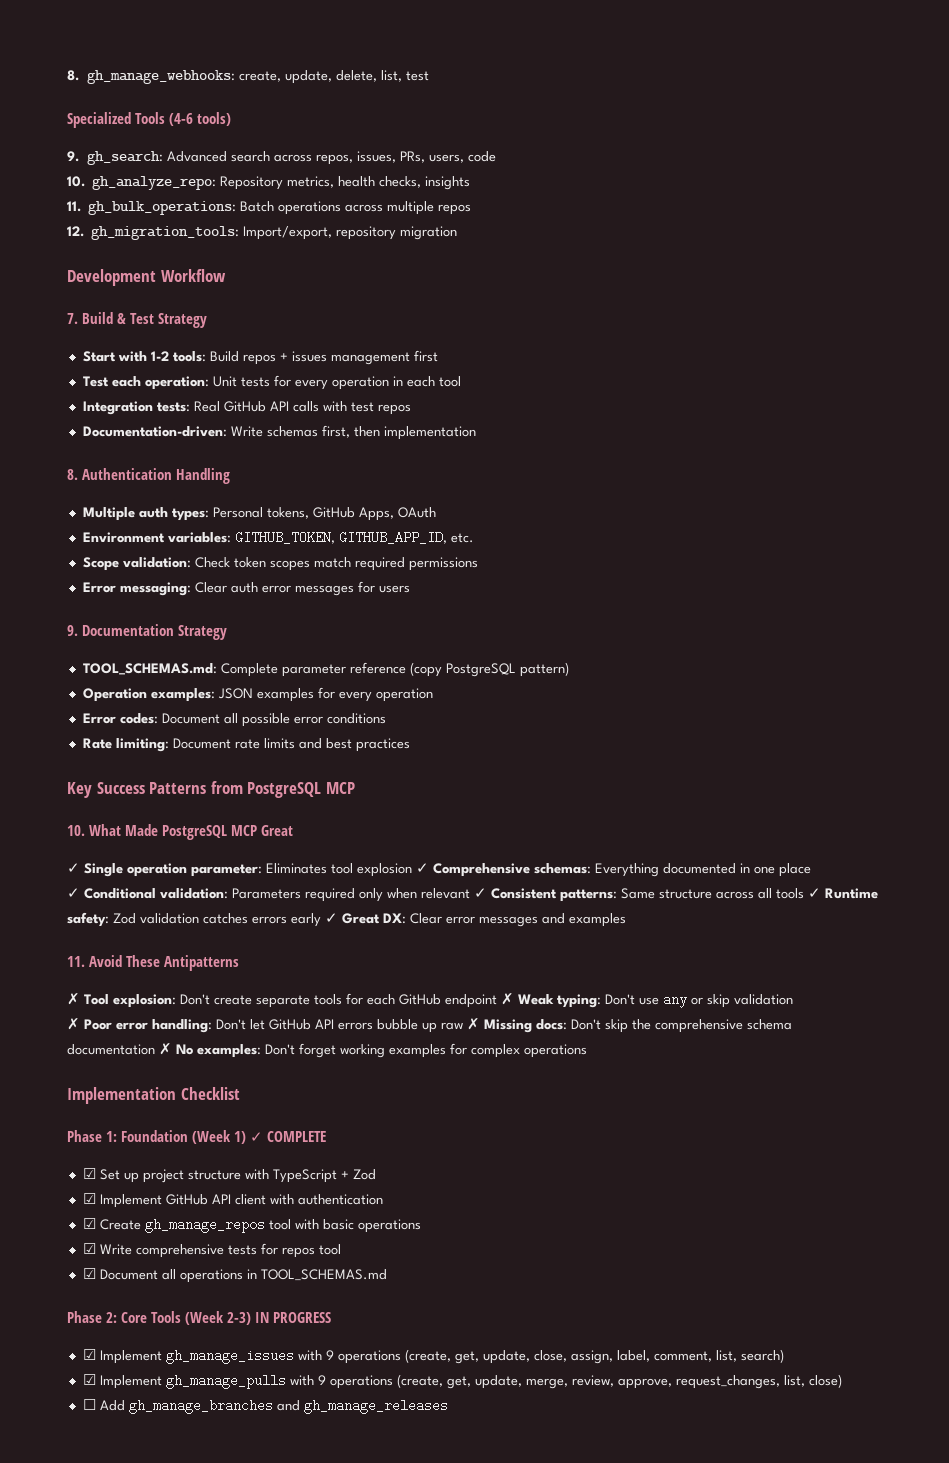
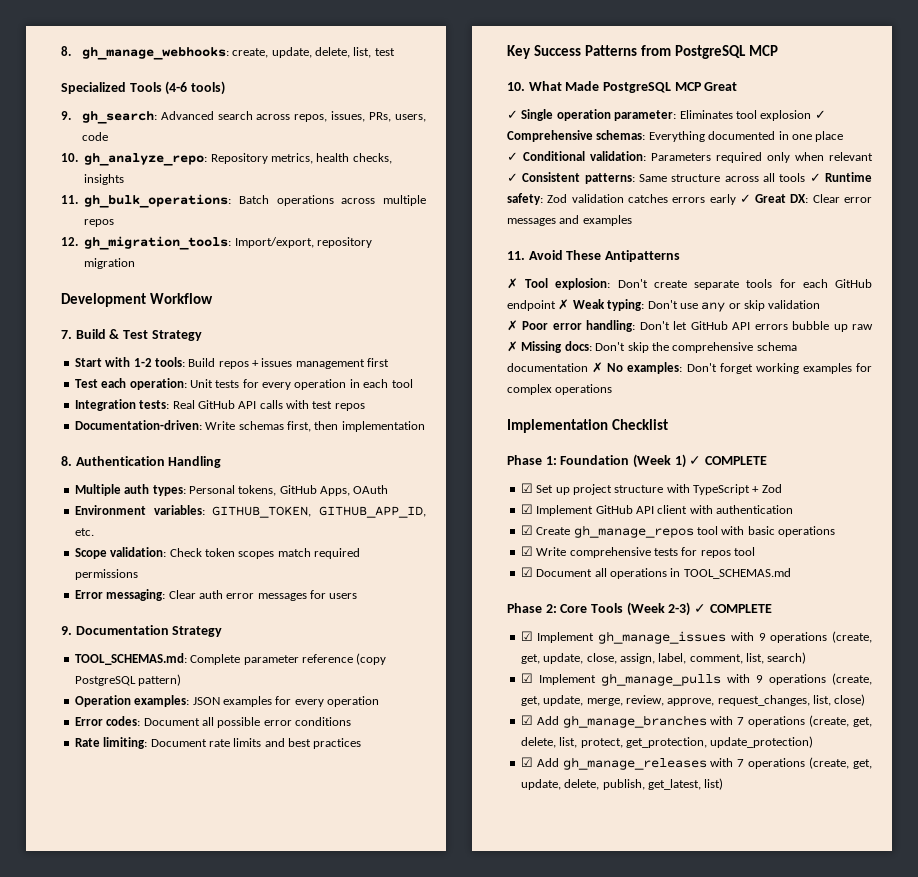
[255,1312,332,1323] IN PROGRESS -> [693,604,772,613] ✓ COMPLETE
[82,1399,96,1410] ☐ -> [520,715,533,725] ☑
[276,1399,448,1414] and gh_manage_releases -> [710,715,872,727] [520,736,814,748] [520,757,872,770] [520,778,724,790] with 7 operations (create, get, delete, list, protect, get_protection, update_protection) // ☑ Add gh_manage_releases with 7 operations (create, get, update, delete, publish, get_latest, list)

